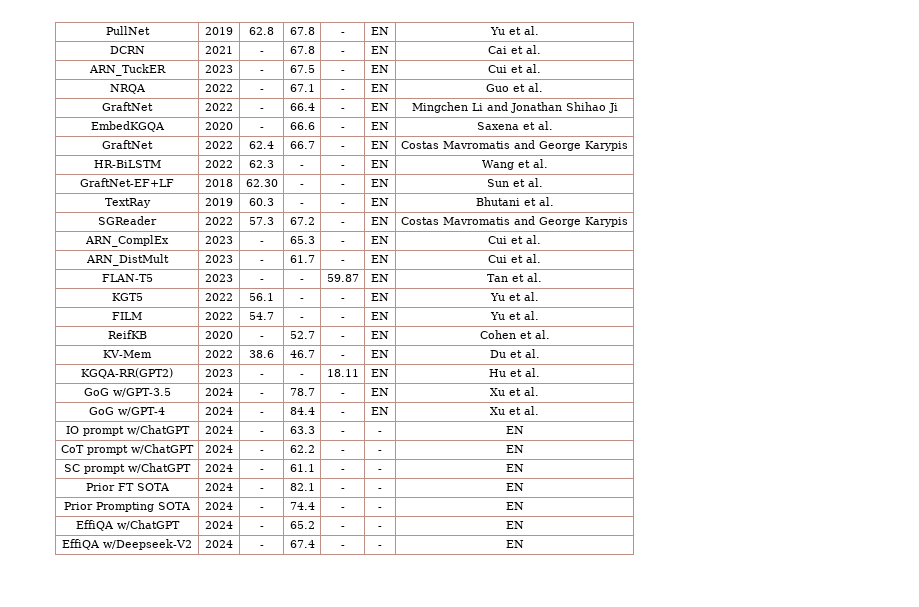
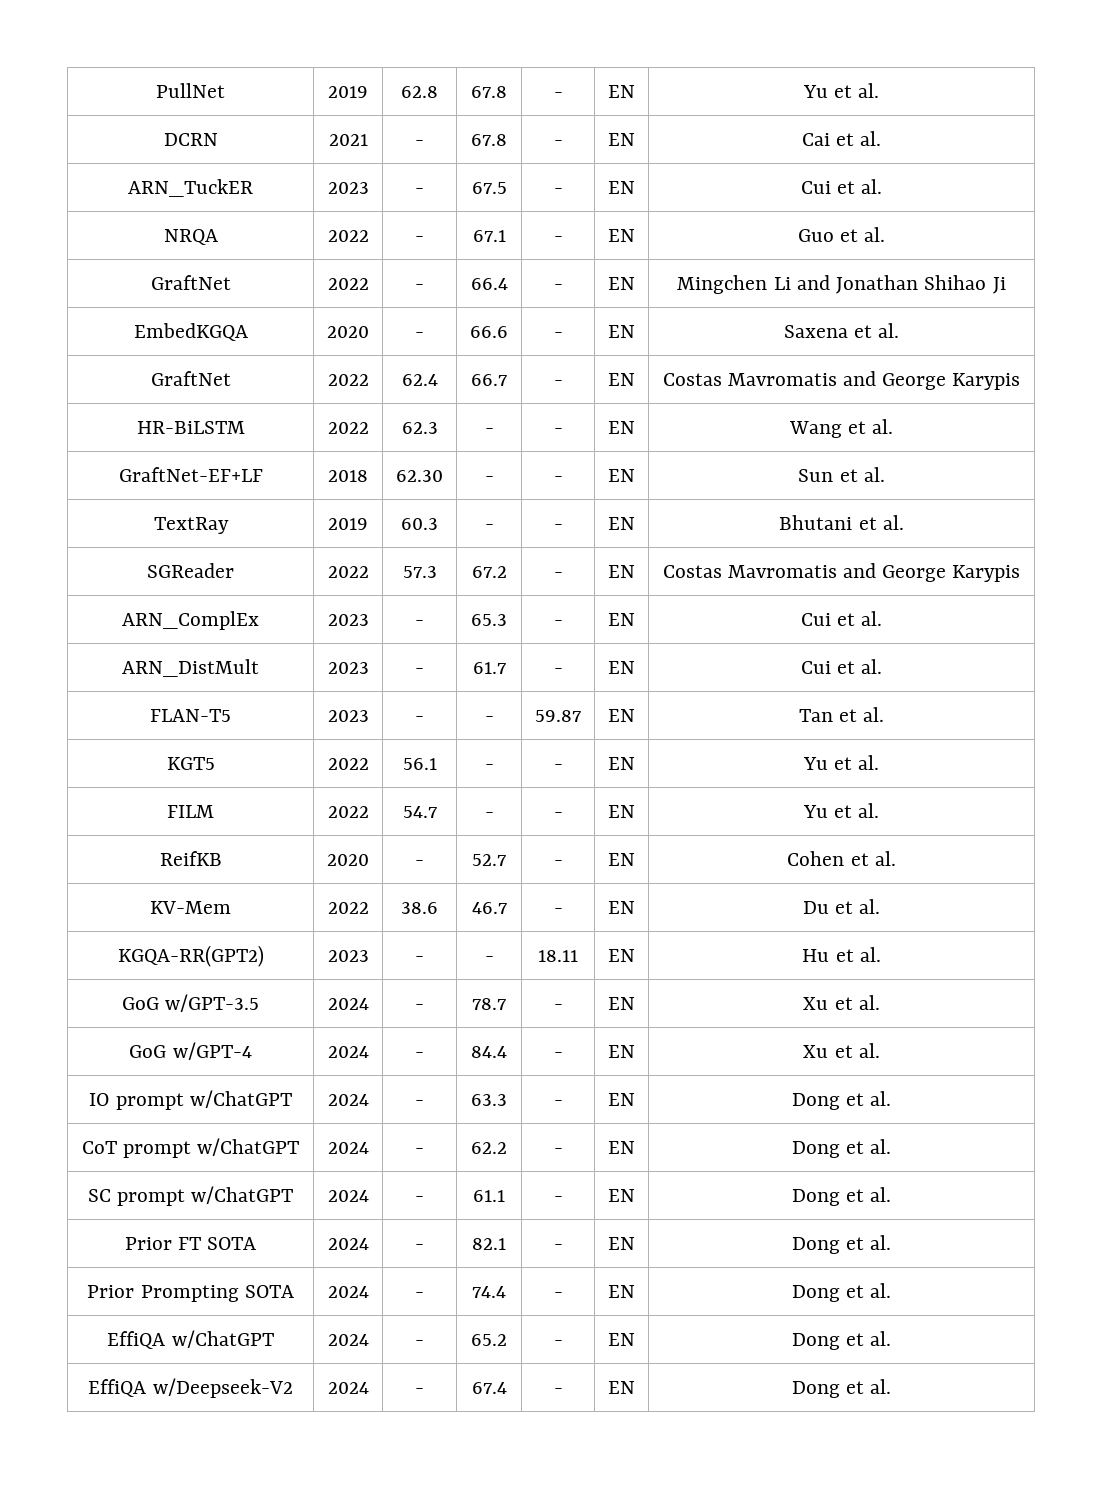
[378,431,382,434] [505,426,524,434] - | EN -> [608,1093,635,1106] [791,1091,892,1110] EN | Dong et al.
[378,450,382,453] [505,445,524,453] - | EN -> [608,1141,635,1154] [791,1139,892,1158] EN | Dong et al.
[378,469,382,472] [505,464,524,472] - | EN -> [608,1189,635,1202] [791,1187,892,1206] EN | Dong et al.
[378,488,382,491] [505,483,524,491] - | EN -> [608,1237,635,1250] [791,1235,892,1254] EN | Dong et al.
[378,507,382,510] [505,502,524,510] - | EN -> [608,1285,635,1298] [791,1283,892,1302] EN | Dong et al.
[378,526,382,529] [505,521,524,529] - | EN -> [608,1333,635,1346] [791,1331,892,1350] EN | Dong et al.
[378,545,382,548] [505,540,524,548] - | EN -> [608,1381,635,1394] [791,1379,892,1398] EN | Dong et al.

